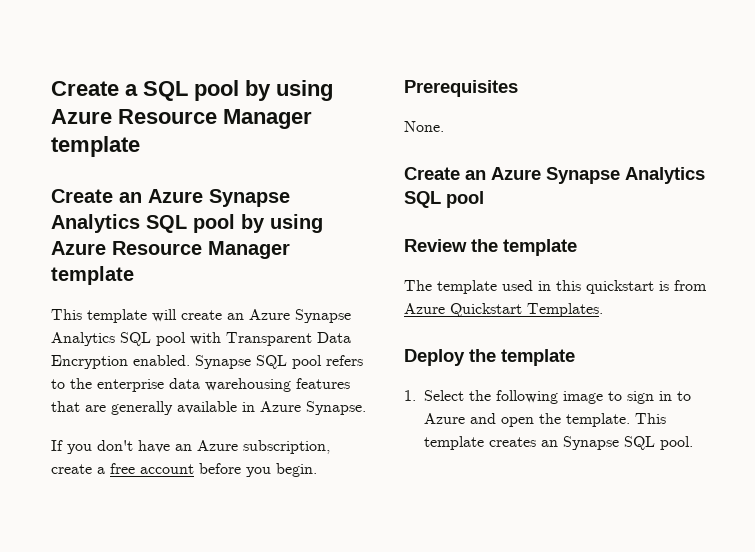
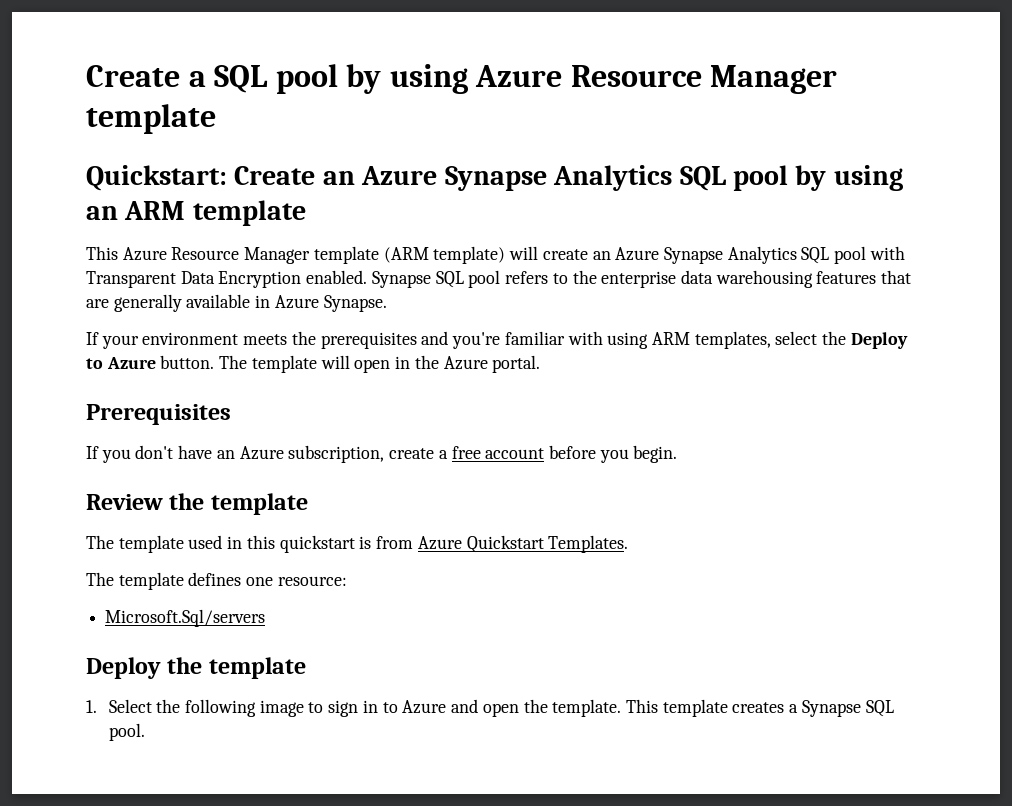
(140, 146) none -> [86,165,227,191] Quickstart:
[51,241,290,259] [51,266,134,285] [51,309,147,323] Azure Resource Manager template // This template -> [86,200,306,226] [86,246,506,264] an ARM template // This Azure Resource Manager template (ARM template)
(366, 408) none -> [86,331,908,349] [86,355,541,373] [86,404,231,425] // If your environment meets the prerequisites and you're familiar with using ARM templates, select the Deploy to Azure button. The template will open in the Azure portal. // Prerequisites
[404,80,518,97] [404,121,444,132] [404,167,705,184] [404,191,484,208] // Prerequisites // None. // Create an Azure Synapse Analytics SQL pool -> (678, 454) none
(603, 310) none -> [86,572,347,590] [105,609,266,627] // The template defines one resource: // Microsoft.Sql/servers
[541,440,559,447] an -> [789,704,799,713] a

